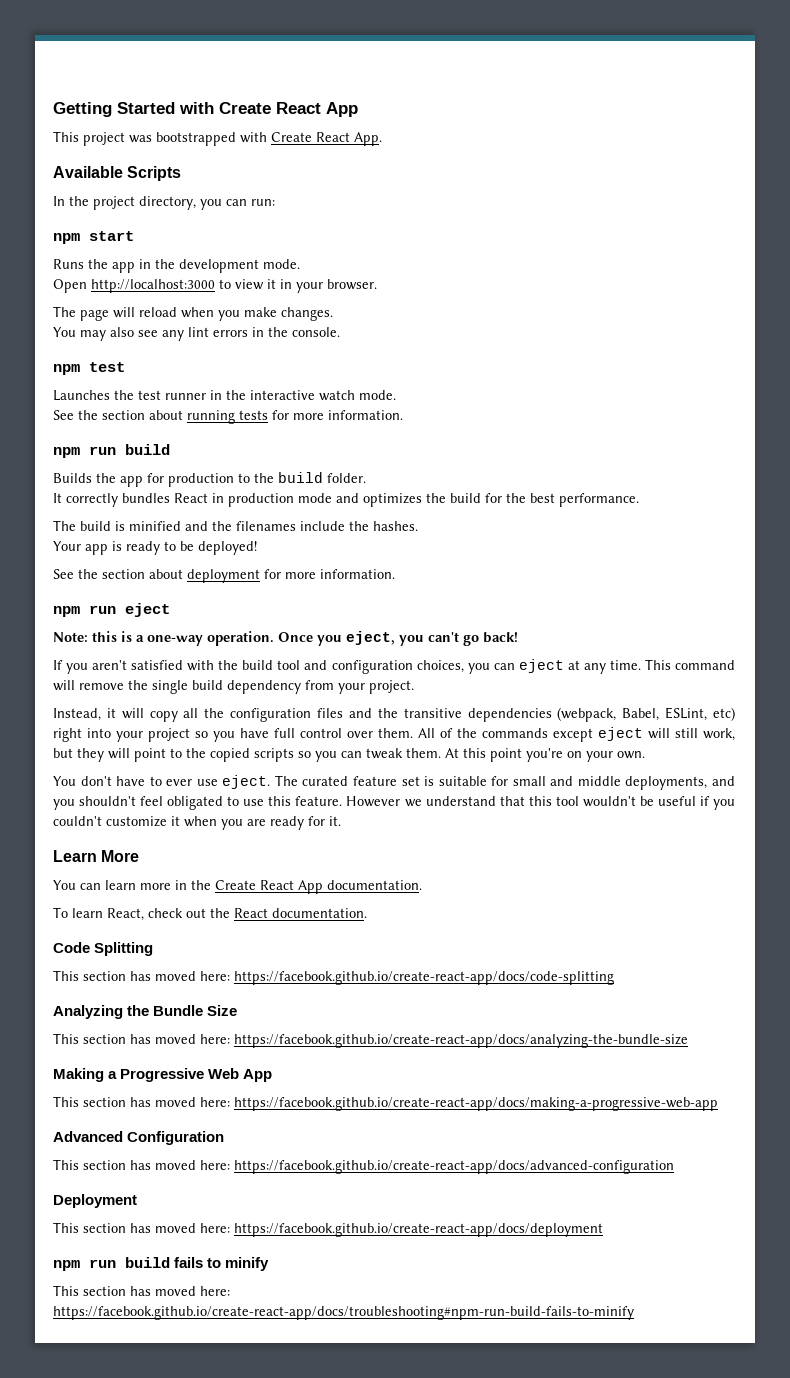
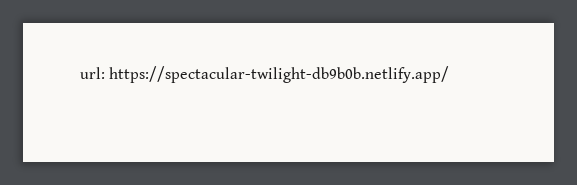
[53,102,358,117] [53,131,382,146] [53,166,182,181] [53,196,275,210] [53,231,134,244] [53,259,300,273] [53,279,377,293] [53,306,333,321] [53,327,340,341] [53,362,125,375] [53,390,396,401] [53,410,403,424] [53,444,170,458] [53,472,366,487] [53,493,639,507] [53,520,418,531] [53,541,257,555] [53,569,395,583] [53,603,170,617] [53,631,518,646] [53,659,735,674] [53,680,414,694] [53,707,736,722] [53,727,735,742] [53,748,645,762] [53,775,735,790] [53,796,735,810] [53,816,341,830] [53,850,140,862] [53,880,422,894] [53,907,367,921] [53,942,154,956] [53,970,614,985] [53,1005,238,1019] [53,1033,688,1048] [53,1068,273,1082] [53,1096,718,1111] [53,1131,225,1145] [53,1159,674,1174] [53,1194,137,1208] [53,1222,603,1237] [53,1257,270,1271] [53,1285,230,1296] [53,1306,634,1320] Getting Started with Create React App // This project was bootstrapped with Create React App. // Available Scripts // In the project directory, you can run: // npm start // Runs the app in the development mode. // Open http://localhost:3000 to view it in your browser. // The page will reload when you make changes. // You may also see any lint errors in the console. // npm test // Launches the test runner in the interactive watch mode. // See the section about running tests for more information. // npm run build // Builds the app for production to the build folder. // It correctly bundles React in production mode and optimizes the build for the best performance. // The build is minified and the filenames include the hashes. // Your app is ready to be deployed! // See the section about deployment for more information. // npm run eject // Note: this is a one-way operation. Once you eject, you can't go back! // If you aren't satisfied with the build tool and configuration choices, you can eject at any time. This command will remove the single build dependency from your project. // Instead, it will copy all the configuration files and the transitive dependencies (webpack, Babel, ESLint, etc) right into your project so you have full control over them. All of the commands except eject will still work, but they will point to the copied scripts so you can tweak them. At this point you're on your own. // You don't have to ever use eject. The curated feature set is suitable for small and middle deployments, and you shouldn't feel obligated to use this feature. However we understand that this tool wouldn't be useful if you couldn't customize it when you are ready for it. // Learn More // You can learn more in the Create React App documentation. // To learn React, check out the React documentation. // Code Splitting // This section has moved here: https://facebook.github.io/create-react-app/docs/code-splitting // Analyzing the Bundle Size // This section has moved here: https://facebook.github.io/create-react-app/docs/analyzing-the-bundle-size // Making a Progressive Web App // This section has moved here: https://facebook.github.io/create-react-app/docs/making-a-progressive-web-app // Advanced Configuration // This section has moved here: https://facebook.github.io/create-react-app/docs/advanced-configuration // Deployment // This section has moved here: https://facebook.github.io/create-react-app/docs/deployment // npm run build fails to minify // This section has moved here: https://facebook.github.io/create-react-app/docs/troubleshooting#npm-run-build-fails-to-minify -> [80,66,450,83] url: https://spectacular-twilight-db9b0b.netlify.app/

